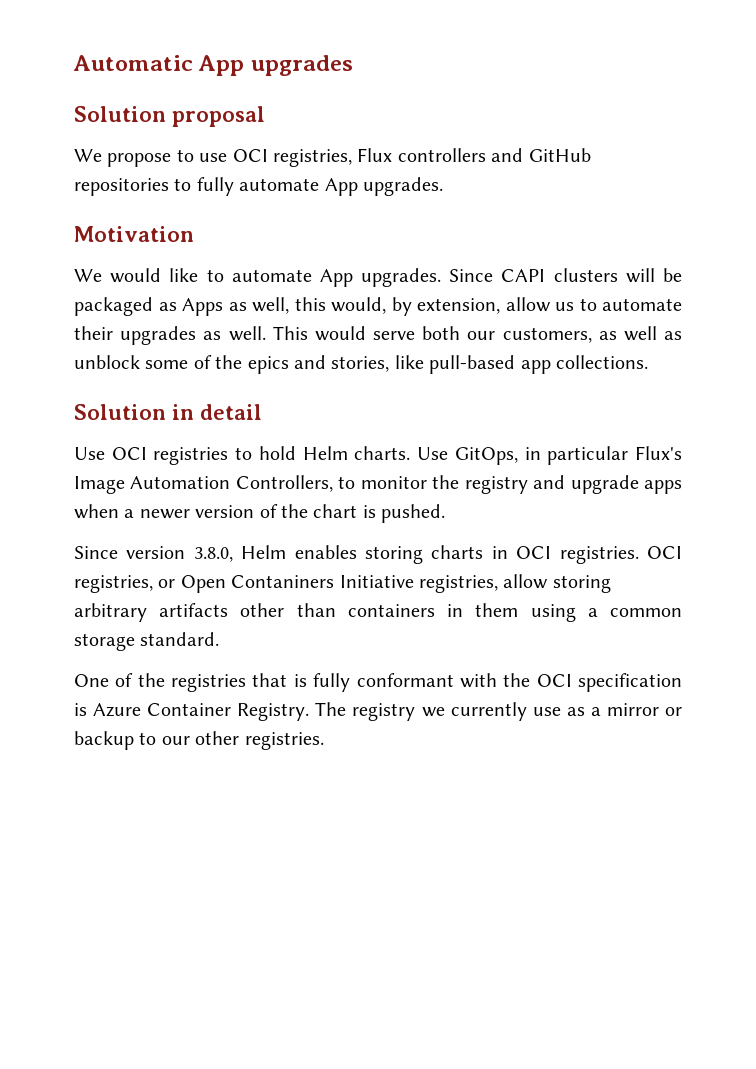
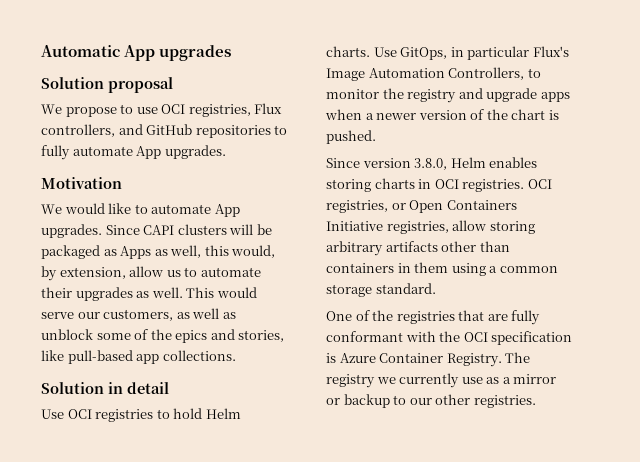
[397,148,486,162] controllers -> [41,124,115,137] controllers,
[422,326,461,340] both -> (74, 315) none
[231,575,335,588] Contaniners -> [446,200,517,210] Containers
[293,674,307,687] is -> [487,314,508,321] are

